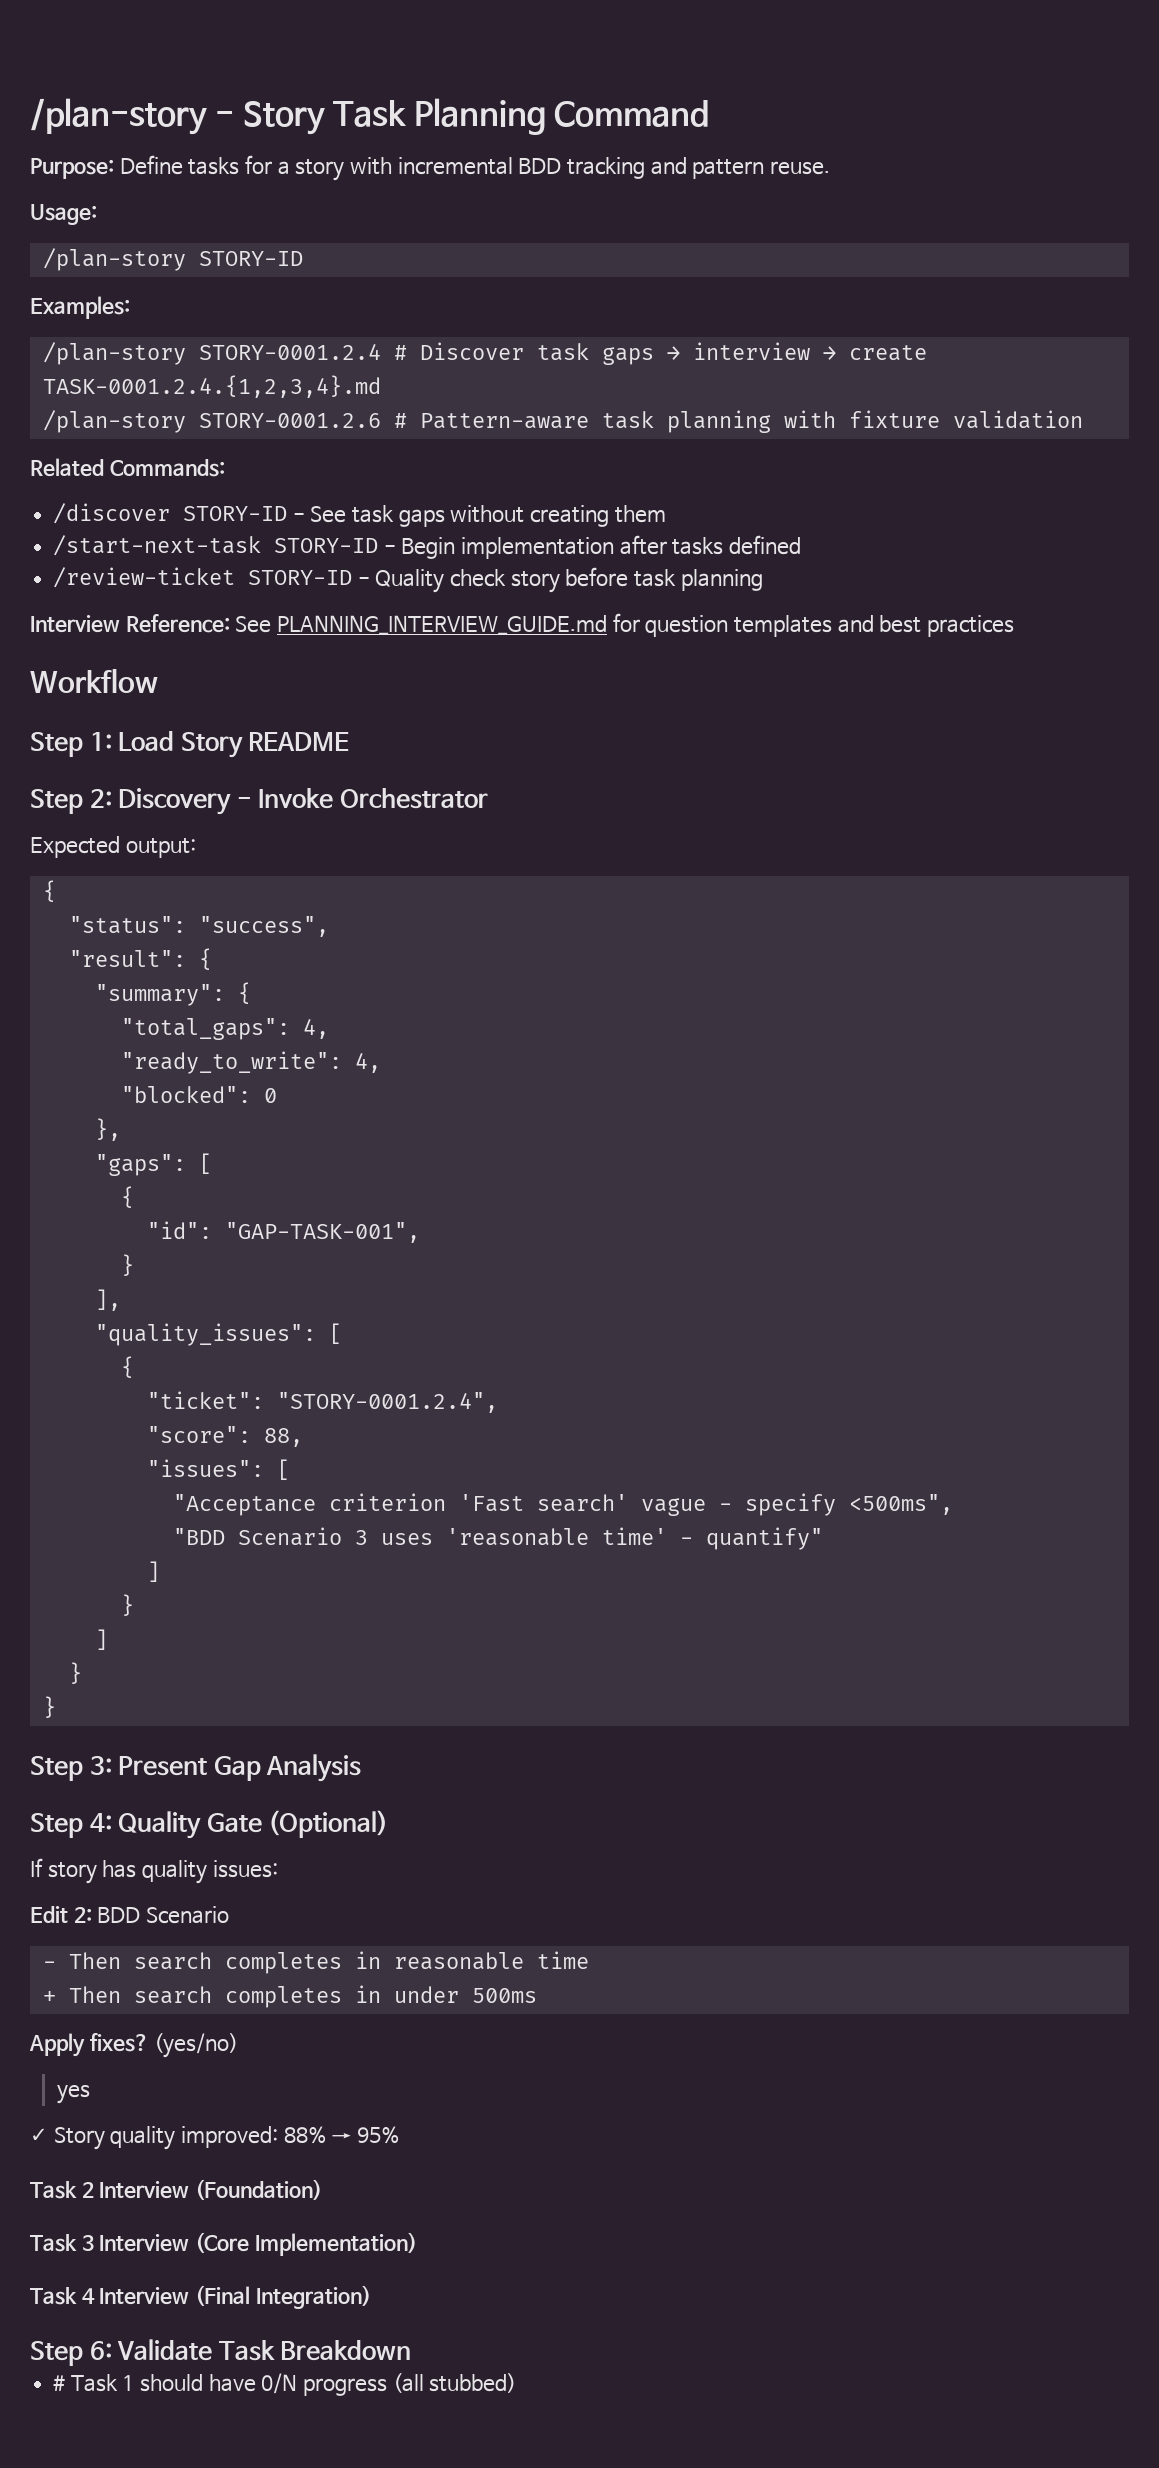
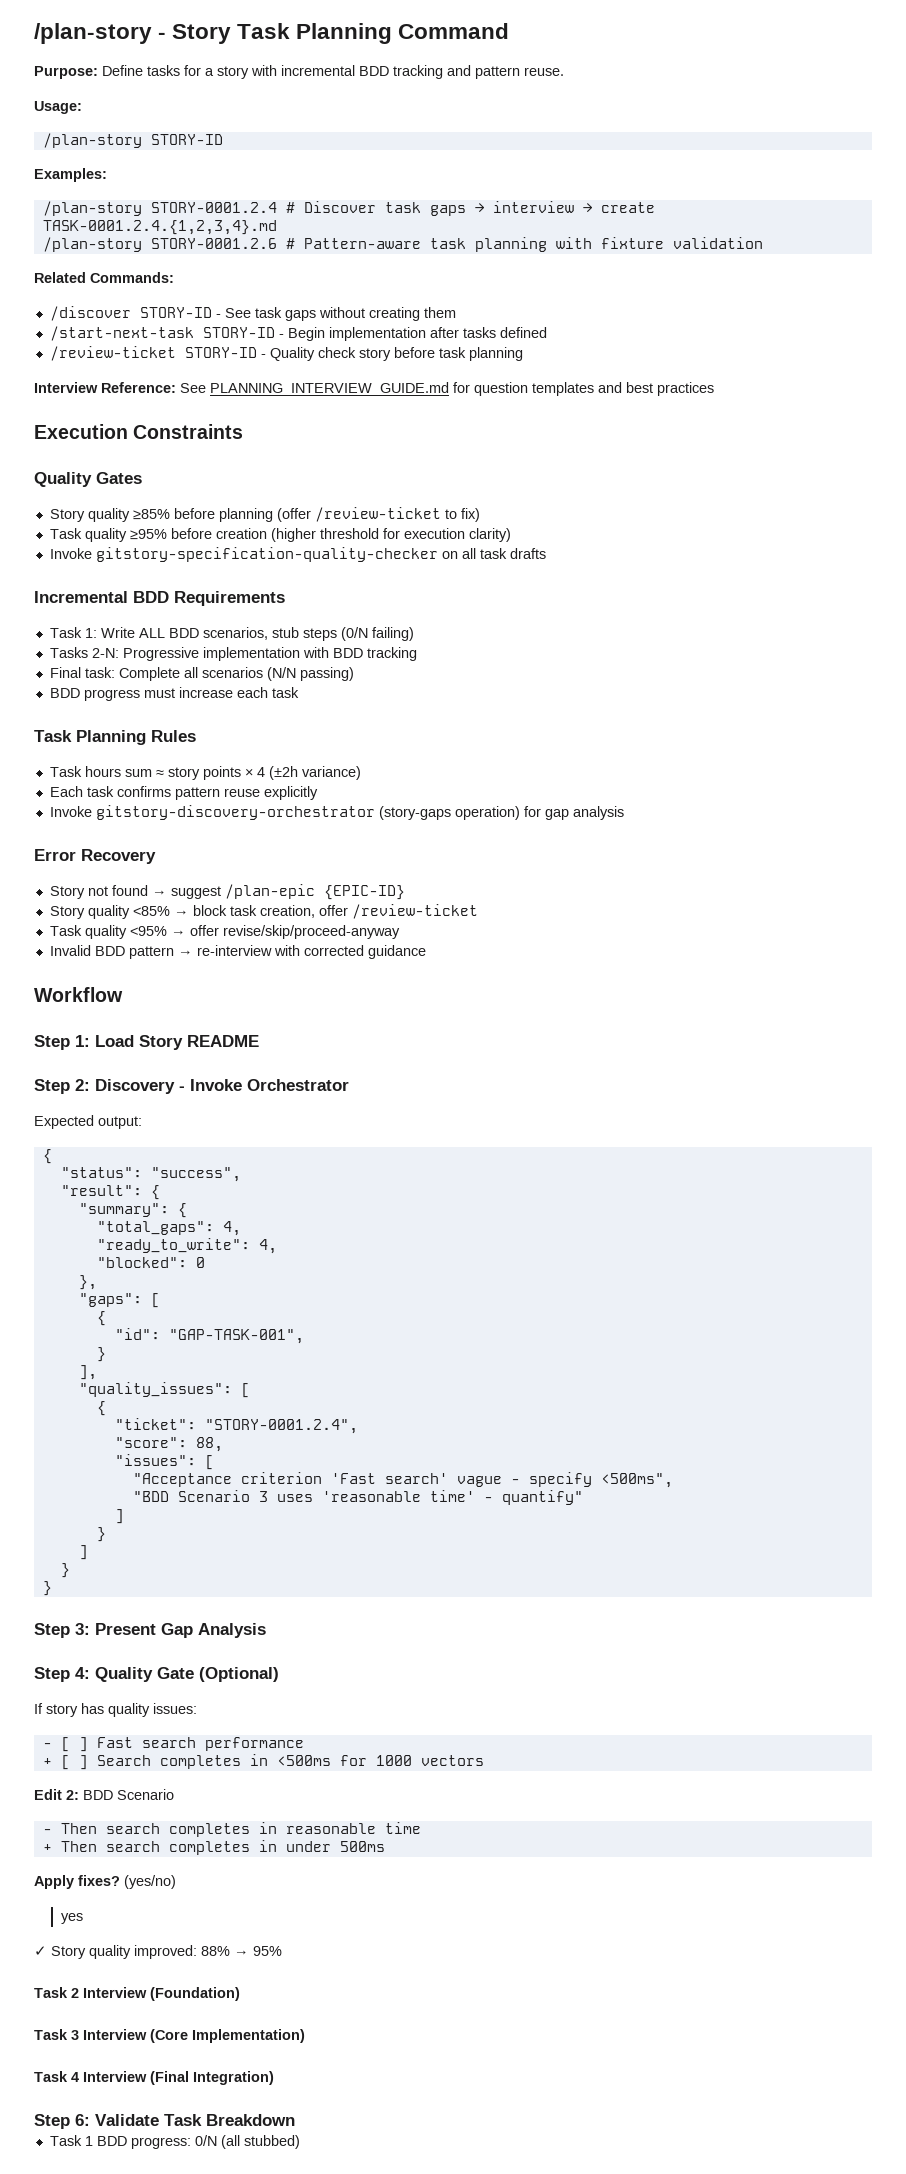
(1014, 626) none -> [34,424,244,439] [34,472,142,487] [49,507,480,522] [49,528,511,542] [49,547,546,562] [34,591,285,606] [49,627,414,641] [49,647,417,661] [49,667,354,681] [49,687,299,701] [34,730,196,745] [49,766,361,780] [49,786,318,800] [49,805,624,820] [34,849,156,864] [49,884,405,900] [49,904,478,919] [49,925,400,939] [49,945,426,959] // Execution Constraints // Quality Gates // Story quality ≥85% before planning (offer /review-ticket to fix) // Task quality ≥95% before creation (higher threshold for execution clarity) // Invoke gitstory-specification-quality-checker on all task drafts // Incremental BDD Requirements // Task 1: Write ALL BDD scenarios, stub steps (0/N failing) // Tasks 2-N: Progressive implementation with BDD tracking // Final task: Complete all scenarios (N/N passing) // BDD progress must increase each task // Task Planning Rules // Task hours sum ≈ story points × 4 (±2h variance) // Each task confirms pattern reuse explicitly // Invoke gitstory-discovery-orchestrator (story-gaps operation) for gap analysis // Error Recovery // Story not found → suggest /plan-epic {EPIC-ID} // Story quality <85% → block task creation, offer /review-ticket // Task quality <95% → offer revise/skip/proceed-anyway // Invalid BDD pattern → re-interview with corrected guidance
(278, 1869) none -> [42,1737,304,1752] [42,1754,484,1770] // - [ ] Fast search performance // + [ ] Search completes in <500ms for 1000 vectors
[53,2375,66,2391] # -> (295, 2120) none
[140,2373,388,2396] should have 0/N progress -> [96,2135,217,2149] BDD progress: 0/N

